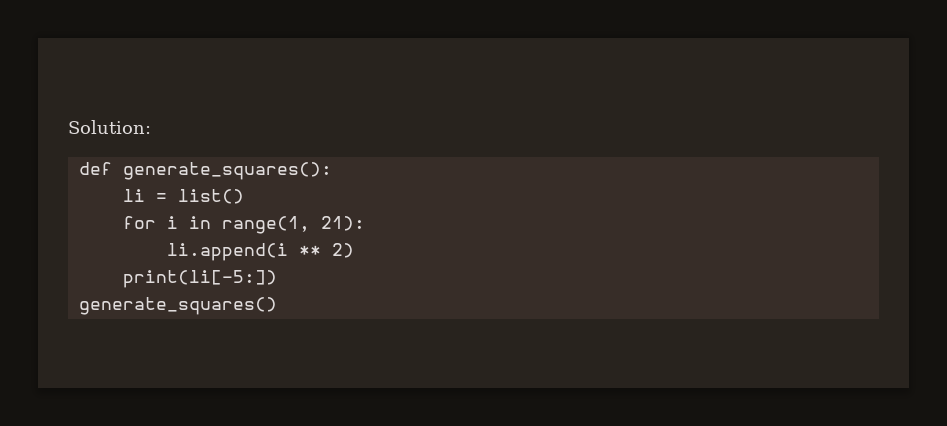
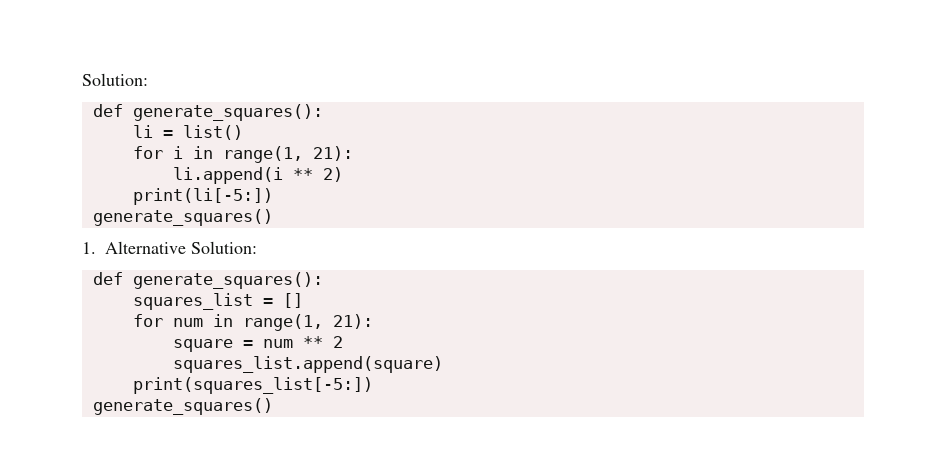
(277, 306) none -> [82,241,258,254] [92,272,323,289] [132,293,303,310] [132,314,373,331] [172,336,343,352] [172,356,443,373] [132,377,373,394] [92,398,273,415] // 1. Alternative Solution: // def generate_squares(): // squares_list = [] // for num in range(1, 21): // square = num ** 2 // squares_list.append(square) // print(squares_list[-5:]) // generate_squares()

